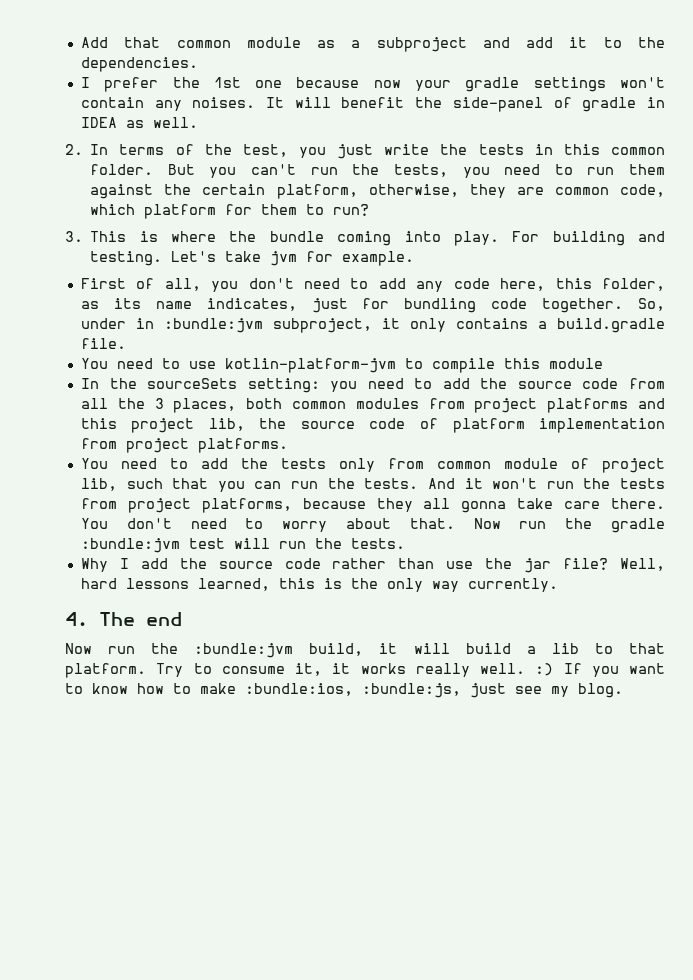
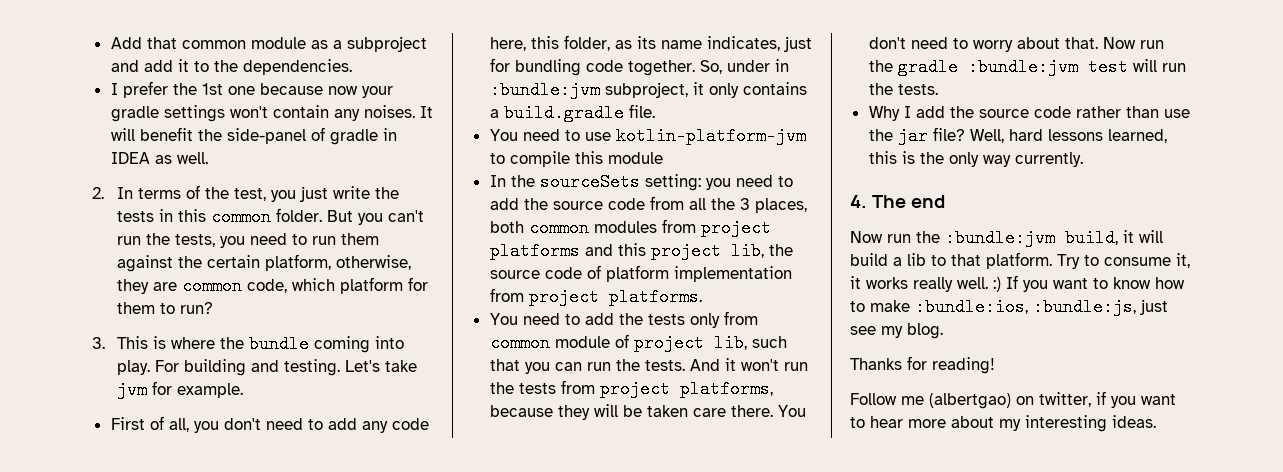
[423,498,554,513] all gonna take -> [593,404,688,417] will be taken
(623, 690) none -> [850,356,995,374] [850,391,1176,409] [850,415,1156,432] // Thanks for reading! // Follow me (albertgao) on twitter, if you want to hear more about my interesting ideas.

